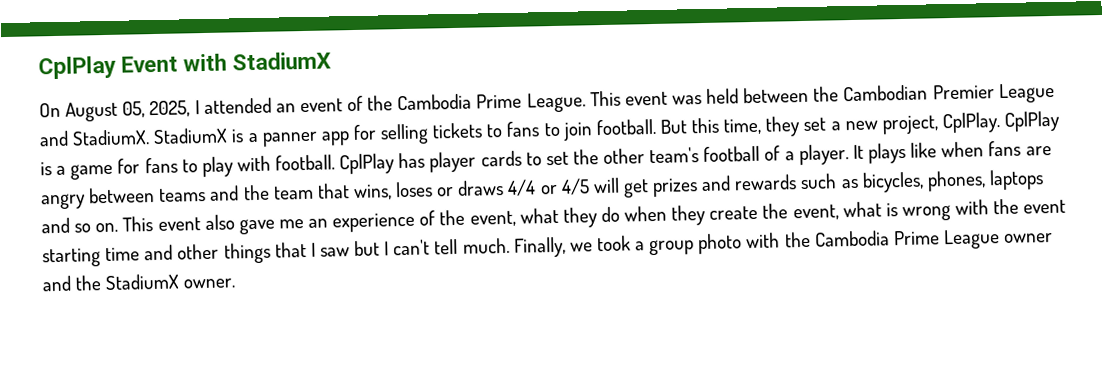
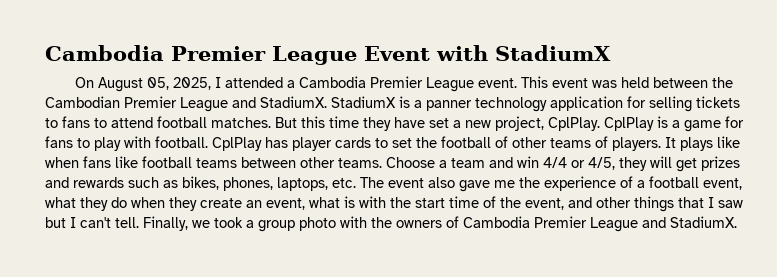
[38,55,116,80] CplPlay -> [45,45,357,65] Cambodia Premier League
[275,92,586,113] an event of the Cambodia Prime League. -> [287,76,518,92] a Cambodia Premier League event.
[320,131,350,146] app -> [475,96,623,112] technology application
[562,116,802,141] join football. But this time, they -> [111,116,425,131] attend football matches. But this time they have
[603,144,849,166] other team's football of a player. -> [441,136,661,151] football of other teams of players.
[1025,146,1052,156] [41,178,590,210] are angry between teams and the team that wins, loses or draws 4/4 or 4/5 -> [115,156,647,171] like football teams between other teams. Choose a team and win 4/4 or 4/5, they
[861,169,1044,193] [41,216,154,234] bicycles, phones, laptops and so on. This -> [182,176,384,191] bikes, phones, laptops, etc. The
[308,218,329,228] an -> [519,177,540,188] the
[439,209,466,226] the -> [637,176,699,188] a football
[762,203,789,219] the -> [246,200,262,208] an
[901,198,1067,222] [42,247,141,268] wrong with the event starting time -> [359,196,564,210] with the start time of the event,
[434,237,510,255] tell much. -> [115,217,139,228] tell.
[813,229,1054,250] [42,273,236,292] Cambodia Prime League owner and the StadiumX owner. -> [396,216,737,232] owners of Cambodia Premier League and StadiumX.

